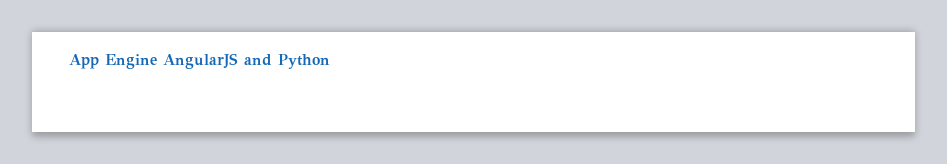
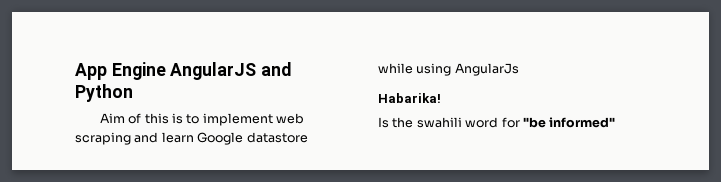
(330, 61) none -> [99,113,305,126] [75,132,308,145] [378,63,519,76] [378,93,441,103] [378,117,616,128] // Aim of this is to implement web scraping and learn Google datastore while using AngularJs // Habarika! // Is the swahili word for "be informed"

